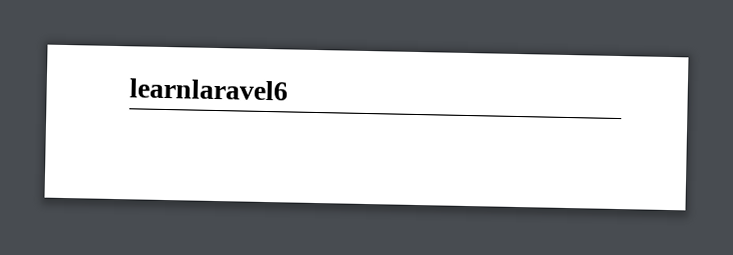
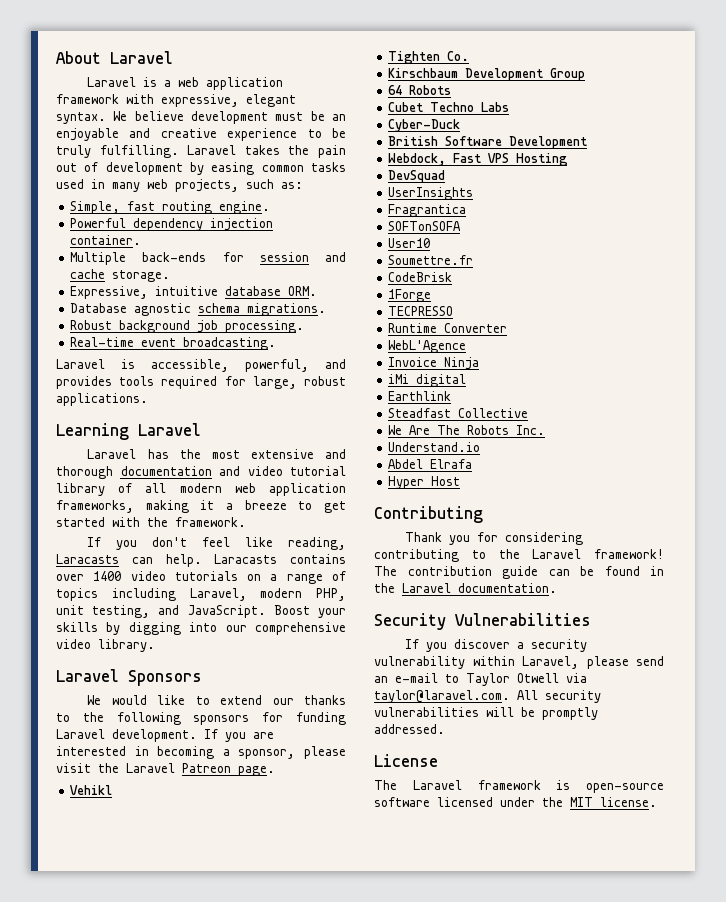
[129,78,288,101] learnlaravel6 -> [56,51,173,64] [87,77,284,90] [56,94,296,107] [56,111,346,124] [56,128,346,141] [56,145,346,158] [56,162,346,175] [56,179,303,192] [70,201,271,214] [70,218,274,231] [70,235,142,245] [70,252,346,265] [70,269,171,282] [70,286,318,299] [70,303,327,316] [70,320,305,333] [70,337,277,350] [56,359,346,372] [56,376,346,389] [56,393,148,406] [56,423,201,440] [87,449,346,459] [56,466,346,479] [56,483,346,496] [56,500,346,513] [56,517,246,527] [87,537,346,550] [56,554,346,567] [56,571,346,584] [56,588,346,601] [56,605,346,618] [56,622,346,635] [56,639,155,652] [56,669,202,686] [87,695,347,705] [56,712,346,725] [56,729,274,742] [56,746,346,759] [56,763,275,776] [70,785,113,795] [388,51,470,64] [388,68,586,81] [388,85,452,95] [388,102,510,112] [388,119,461,132] [388,136,588,149] [388,153,569,166] [388,170,446,183] [388,187,474,200] [388,204,467,217] [388,221,462,231] [388,238,431,248] [388,255,474,265] [388,272,453,282] [388,289,432,302] [388,306,454,316] [388,323,508,333] [388,340,467,353] [388,357,480,370] [388,374,467,387] [388,391,452,401] [388,408,529,418] [388,425,546,435] [388,442,481,452] [388,459,473,469] [388,476,461,489] [374,506,483,523] [405,532,584,545] [374,549,664,562] [374,566,664,579] [374,583,557,593] [374,613,591,630] [405,639,588,652] [374,656,664,669] [374,673,587,686] [374,690,601,703] [374,707,598,720] [374,724,445,734] [374,754,438,767] [374,780,664,793] [374,797,657,807] About Laravel // Laravel is a web application framework with expressive, elegant syntax. We believe development must be an enjoyable and creative experience to be truly fulfilling. Laravel takes the pain out of development by easing common tasks used in many web projects, such as: // Simple, fast routing engine. // Powerful dependency injection container. // Multiple back-ends for session and cache storage. // Expressive, intuitive database ORM. // Database agnostic schema migrations. // Robust background job processing. // Real-time event broadcasting. // Laravel is accessible, powerful, and provides tools required for large, robust applications. // Learning Laravel // Laravel has the most extensive and thorough documentation and video tutorial library of all modern web application frameworks, making it a breeze to get started with the framework. // If you don't feel like reading, Laracasts can help. Laracasts contains over 1400 video tutorials on a range of topics including Laravel, modern PHP, unit testing, and JavaScript. Boost your skills by digging into our comprehensive video library. // Laravel Sponsors // We would like to extend our thanks to the following sponsors for funding Laravel development. If you are interested in becoming a sponsor, please visit the Laravel Patreon page. // Vehikl // Tighten Co. // Kirschbaum Development Group // 64 Robots // Cubet Techno Labs // Cyber-Duck // British Software Development // Webdock, Fast VPS Hosting // DevSquad // UserInsights // Fragrantica // SOFTonSOFA // User10 // Soumettre.fr // CodeBrisk // 1Forge // TECPRESSO // Runtime Converter // WebL'Agence // Invoice Ninja // iMi digital // Earthlink // Steadfast Collective // We Are The Robots Inc. // Understand.io // Abdel Elrafa // Hyper Host // Contributing // Thank you for considering contributing to the Laravel framework! The contribution guide can be found in the Laravel documentation. // Security Vulnerabilities // If you discover a security vulnerability within Laravel, please send an e-mail to Taylor Otwell via taylor@laravel.com. All security vulnerabilities will be promptly addressed. // License // The Laravel framework is open-source software licensed under the MIT license.

